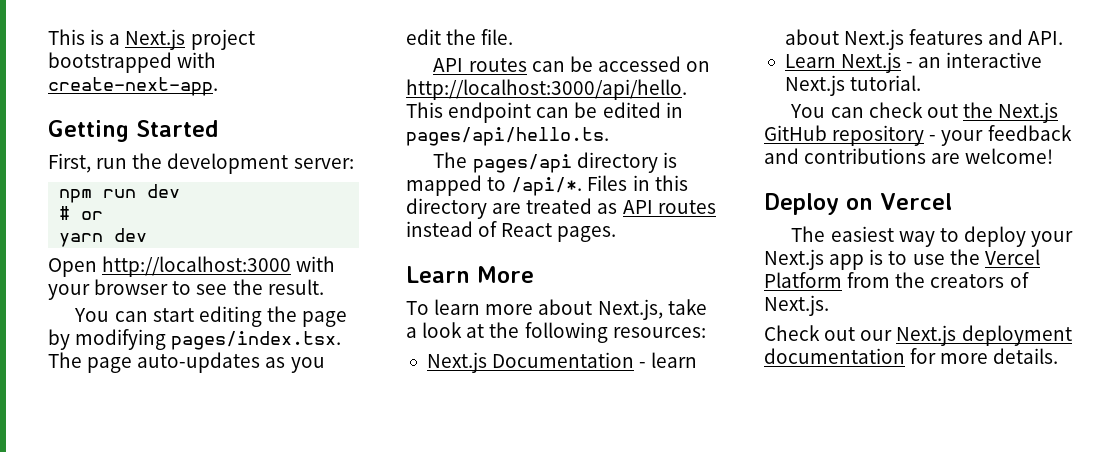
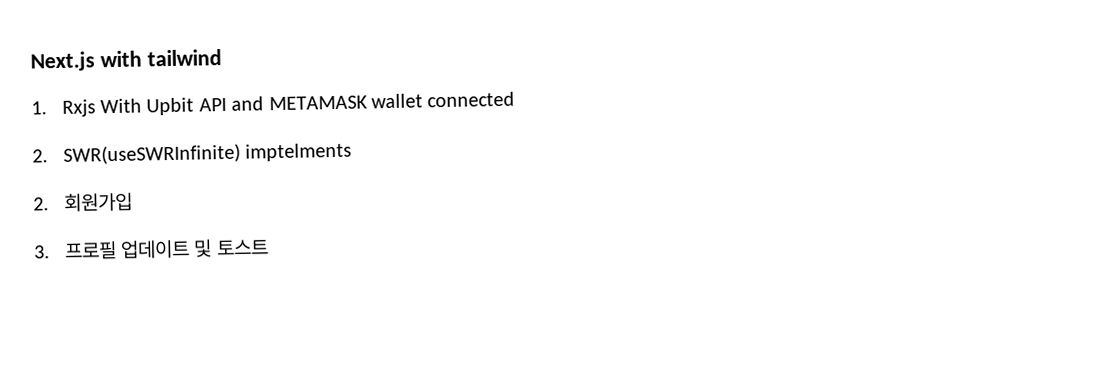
[48,29,255,50] [48,52,217,73] [48,77,218,96] [48,120,218,142] [48,153,354,174] [59,184,181,203] [59,206,104,220] [59,228,148,247] [48,256,336,277] [48,279,324,300] [74,306,348,327] [48,329,342,350] [48,352,325,373] [406,29,514,45] [433,56,711,72] [406,79,687,100] [406,102,683,123] [406,127,609,146] [433,152,677,173] [406,175,688,196] [406,198,716,219] [406,221,617,242] [406,266,534,283] [406,299,707,320] [406,322,706,343] [426,352,698,373] [784,29,1064,50] [784,52,1043,73] [784,75,922,96] [790,102,1059,123] [764,125,1072,146] [764,148,1054,164] [764,193,952,215] [791,226,1074,247] [764,249,1040,270] [764,272,1029,288] [764,295,829,316] [764,325,1072,346] [764,348,1059,364] This is a Next.js project bootstrapped with create-next-app. // Getting Started // First, run the development server: // npm run dev // # or // yarn dev // Open http://localhost:3000 with your browser to see the result. // You can start editing the page by modifying pages/index.tsx. The page auto-updates as you edit the file. // API routes can be accessed on http://localhost:3000/api/hello. This endpoint can be edited in pages/api/hello.ts. // The pages/api directory is mapped to /api/*. Files in this directory are treated as API routes instead of React pages. // Learn More // To learn more about Next.js, take a look at the following resources: // Next.js Documentation - learn about Next.js features and API. // Learn Next.js - an interactive Next.js tutorial. // You can check out the Next.js GitHub repository - your feedback and contributions are welcome! // Deploy on Vercel // The easiest way to deploy your Next.js app is to use the Vercel Platform from the creators of Next.js. // Check out our Next.js deployment documentation for more details. -> [30,49,222,72] [31,91,516,117] [32,142,352,165] [33,192,133,212] [34,239,269,260] Next.js with tailwind // 1. Rxjs With Upbit API and METAMASK wallet connected // 2. SWR(useSWRInfinite) imptelments // 2. 회원가입 // 3. 프로필 업데이트 및 토스트

